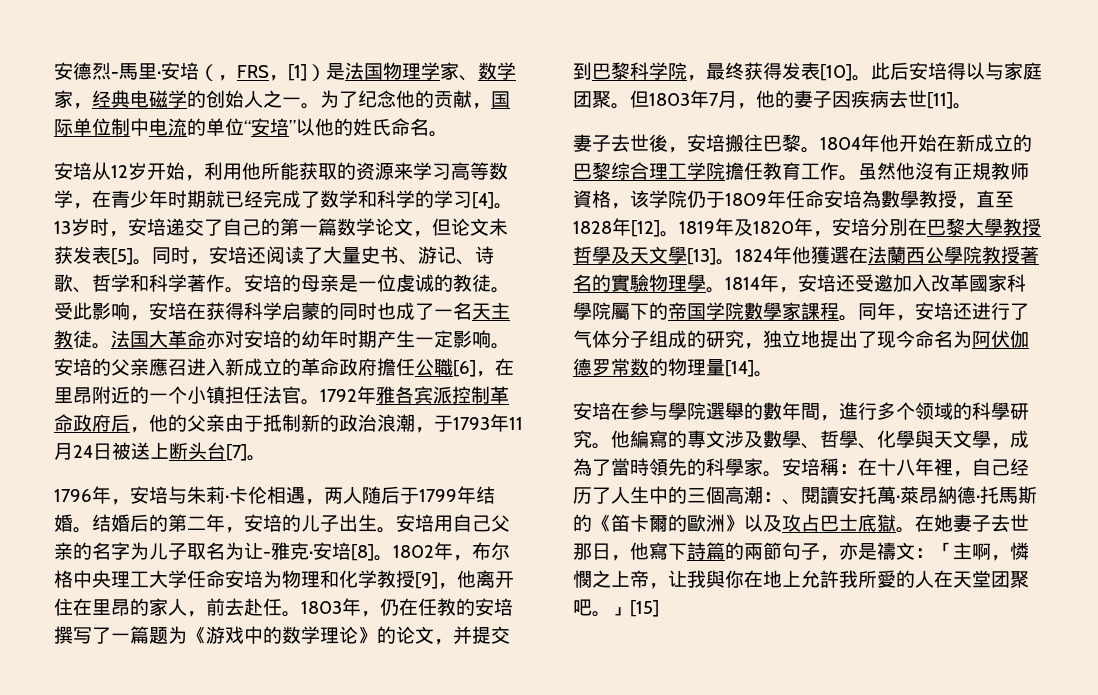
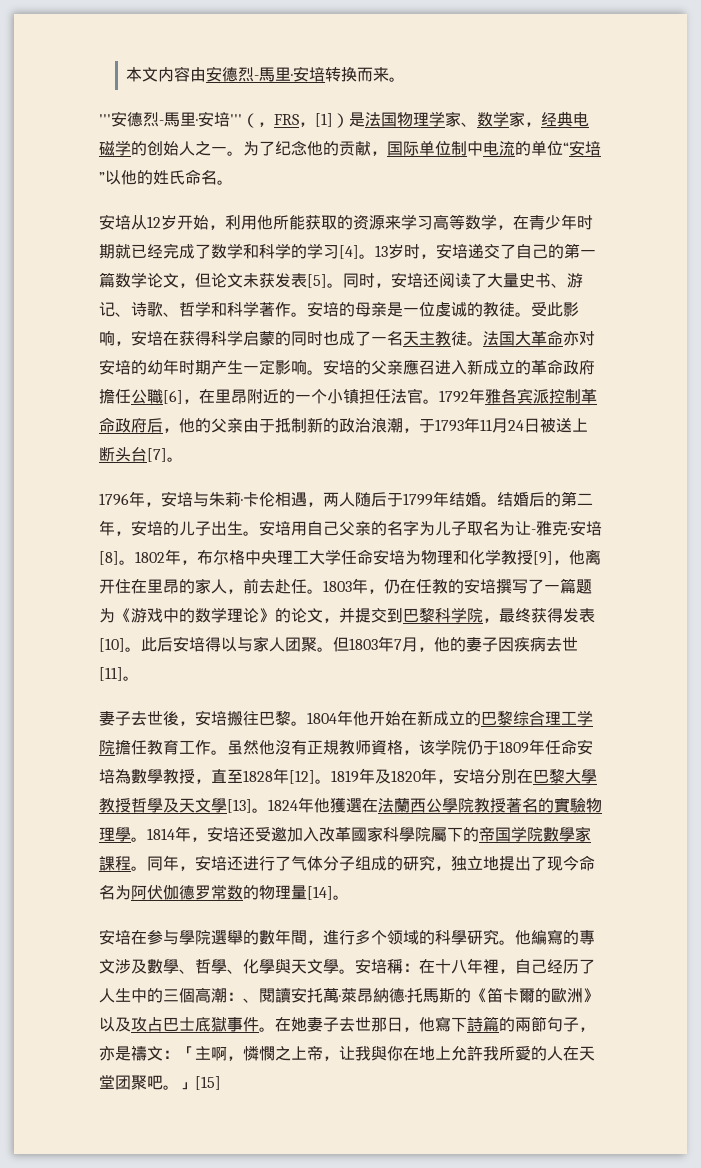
[54,62,199,80] 安德烈-馬里·安培 -> [126,66,406,82] [99,111,242,127] 本文内容由安德烈-馬里·安培转换而来。 // '''安德烈-馬里·安培'''
[1023,62,1042,80] 庭 -> [269,637,285,652] 人
[991,430,1029,449] [573,458,763,476] ，成為了當時領先的科學家 -> (339, 966) none
(896, 523) none -> [227,1017,259,1032] 事件

